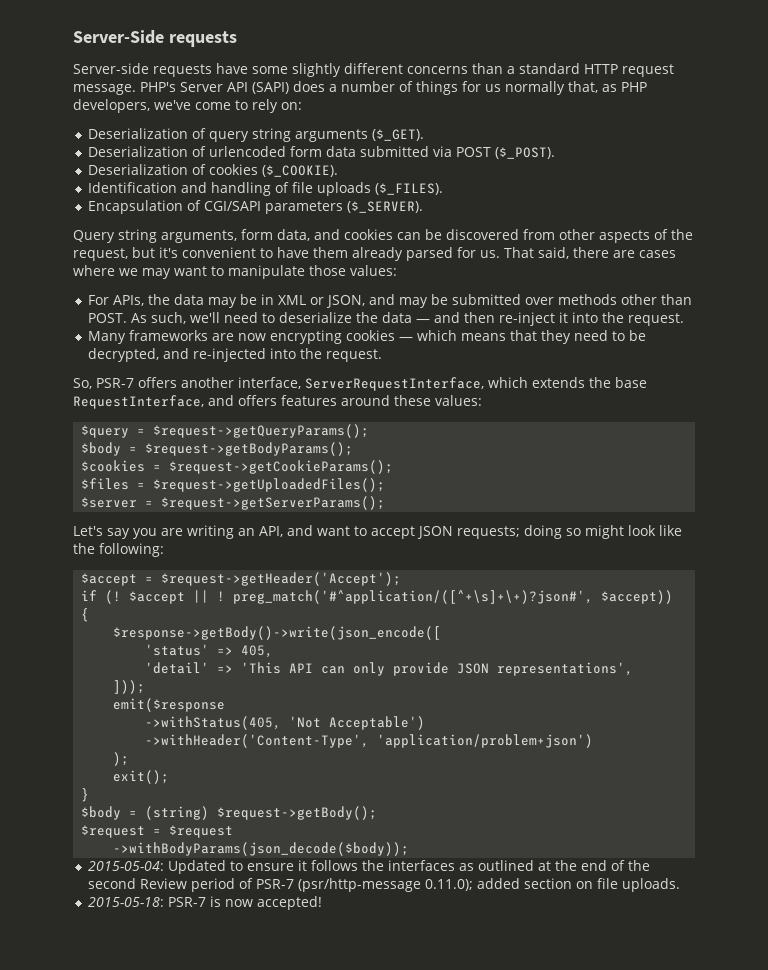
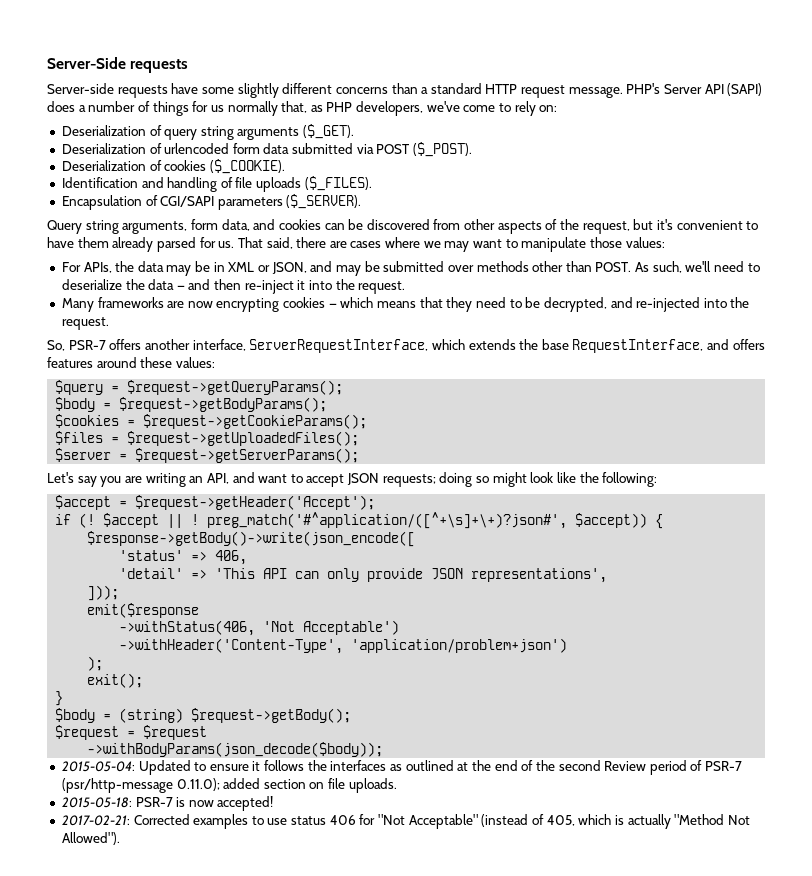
[241,645,274,658] 405, -> [215,550,248,565] 406,
[145,716,282,730] ->withStatus(405, -> [119,620,256,636] ->withStatus(406,
(322, 903) none -> [61,814,750,829] [61,832,120,845] // 2017-02-21: Corrected examples to use status 406 for "Not Acceptable" (instead of 405, which is actually "Method Not Allowed").

